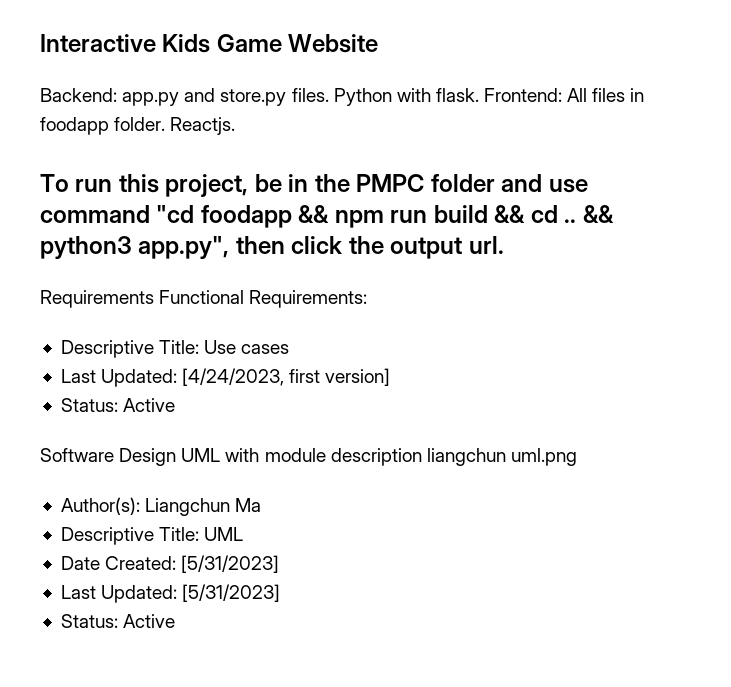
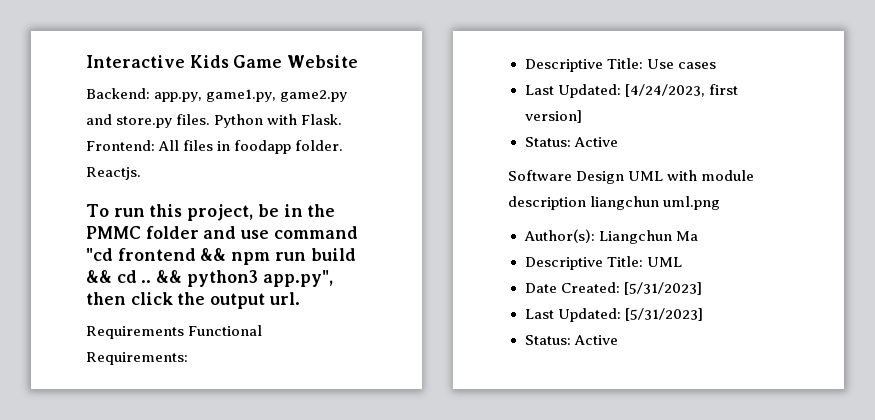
[122,92,180,106] app.py -> [154,89,348,102] app.py, game1.py, game2.py
[435,88,479,102] flask. -> [301,114,343,125] Flask.
[356,174,425,192] PMPC -> [86,226,141,239] PMMC
[200,205,292,228] foodapp -> [117,248,196,261] frontend

